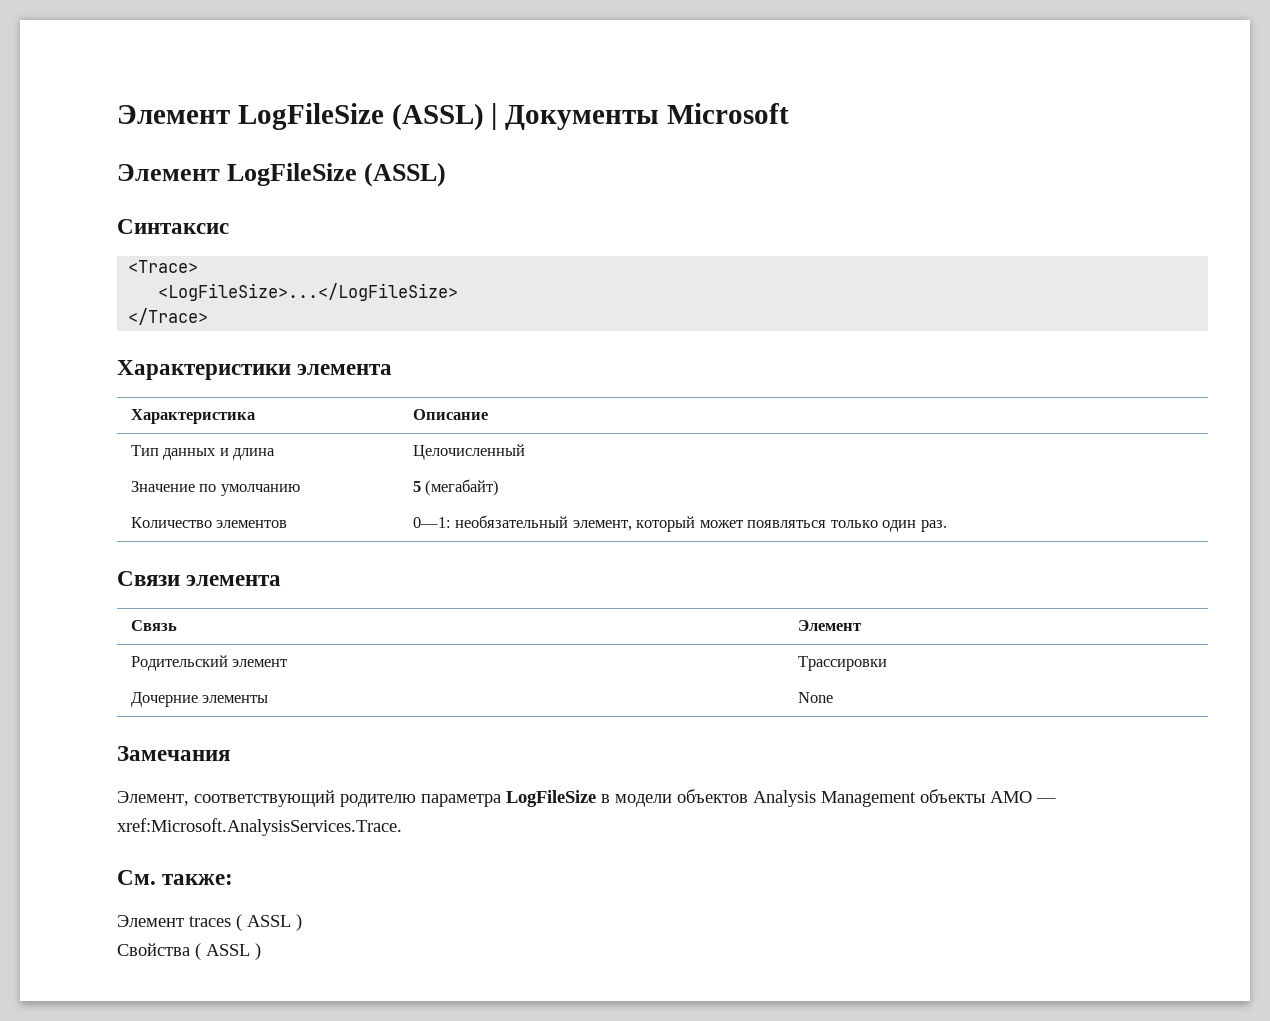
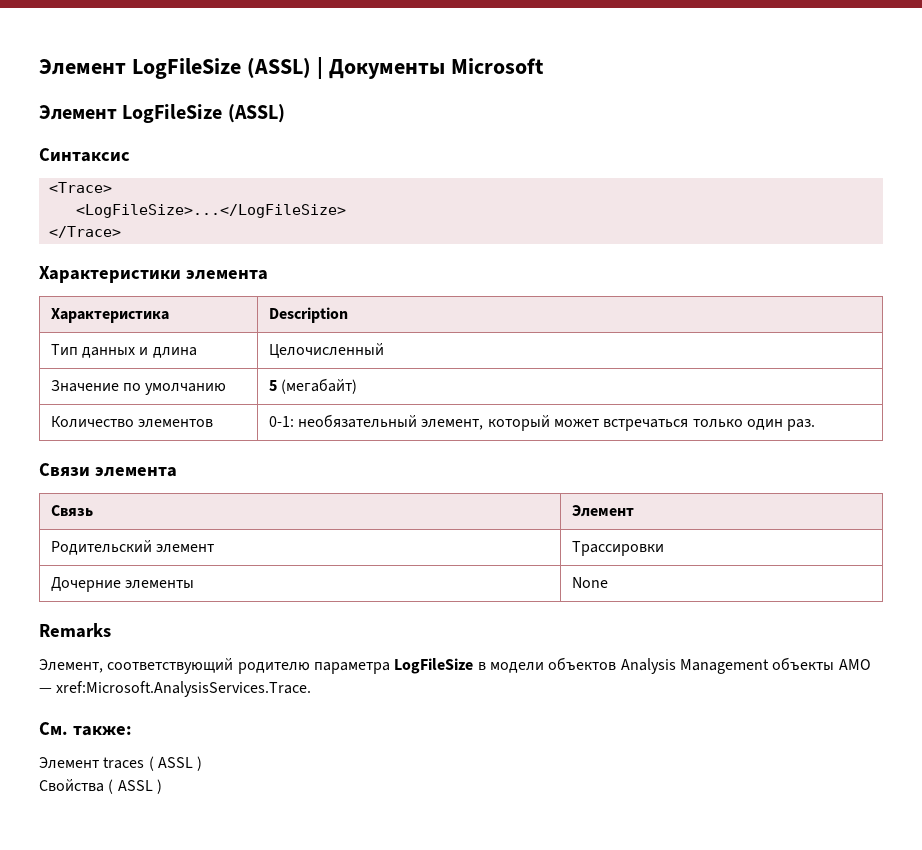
[413,409,489,420] Описание -> [268,307,348,323] Description
[413,517,452,528] 0—1: -> [268,416,294,427] 0-1:
[747,520,827,528] появляться -> [603,419,689,431] встречаться
[117,746,230,761] Замечания -> [39,623,111,638] Remarks

